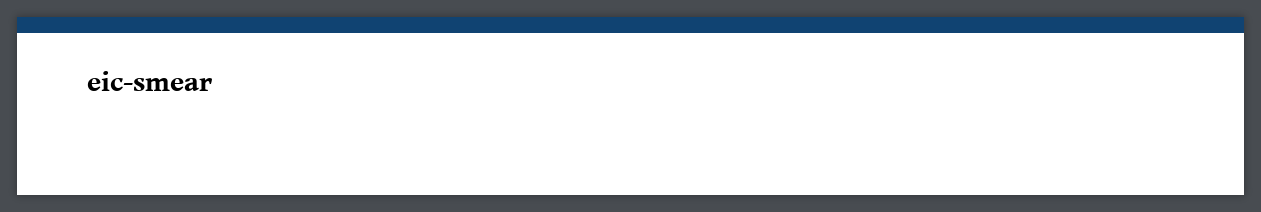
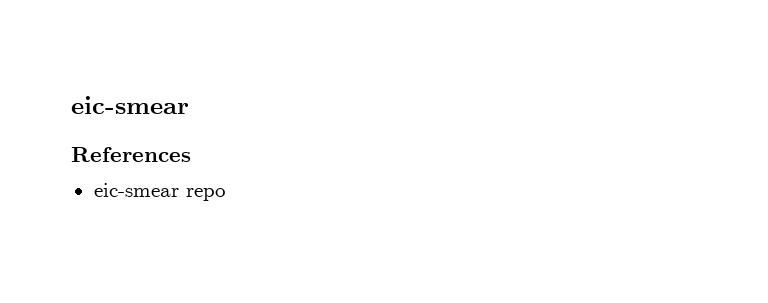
[87,71,212,91] eic-smear -> [71,96,189,114] [71,147,191,162] [93,183,226,201] eic-smear // References // eic-smear repo

